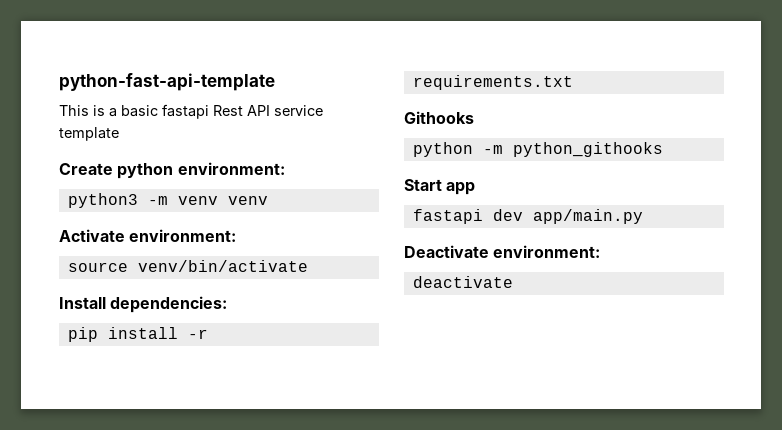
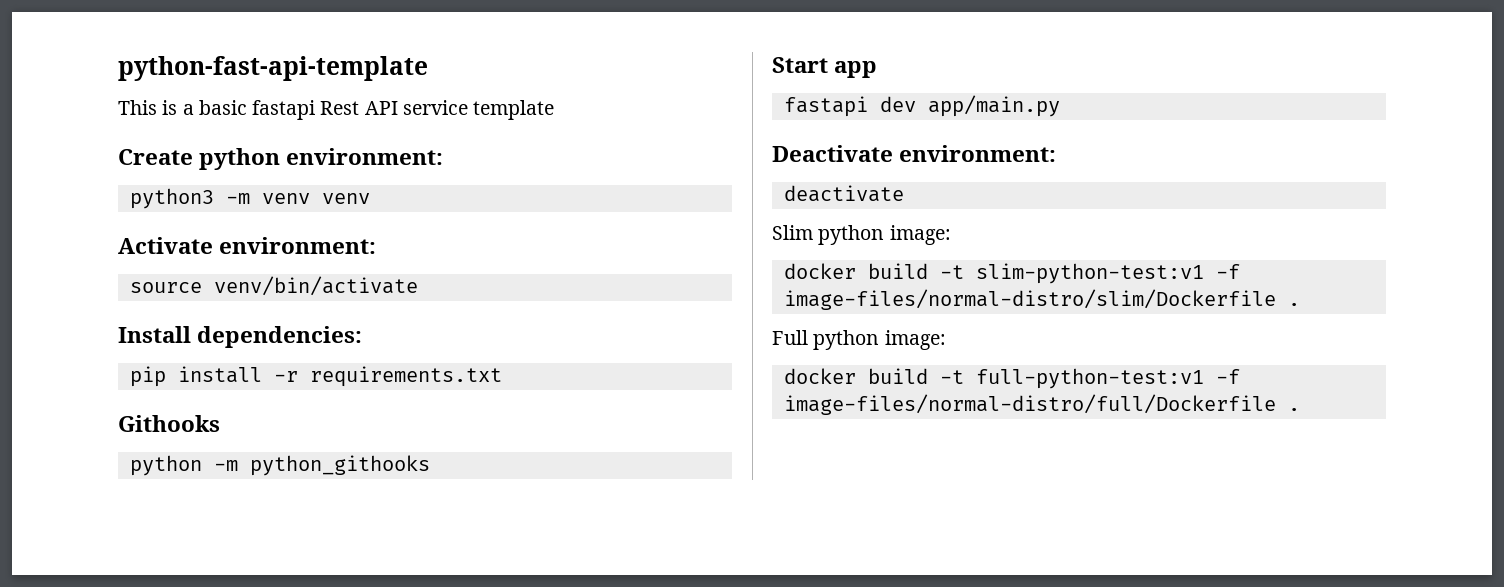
(513, 282) none -> [772,225,951,245] [783,263,1240,284] [783,289,1300,310] [772,330,946,350] [783,368,1240,389] [783,394,1300,415] // Slim python image: // docker build -t slim-python-test:v1 -f image-files/normal-distro/slim/Dockerfile . // Full python image: // docker build -t full-python-test:v1 -f image-files/normal-distro/full/Dockerfile .

